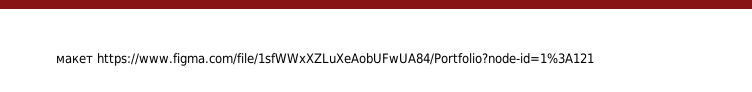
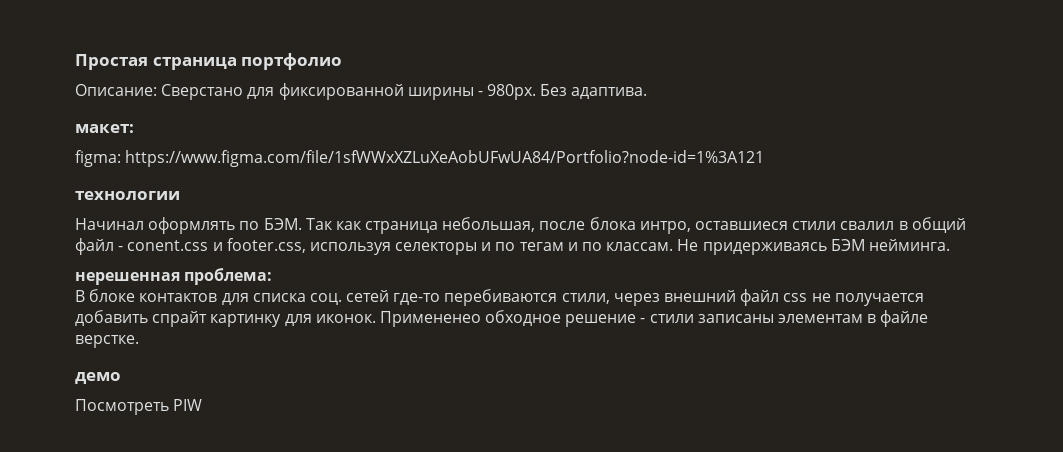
[56,53,594,66] макет https://www.figma.com/file/1sfWWxXZLuXeAobUFwUA84/Portfolio?node-id=1%3A121 -> [75,53,343,70] [75,83,648,100] [75,124,134,133] [75,150,765,167] [75,191,180,200] [75,217,966,234] [75,238,950,255] [75,268,273,285] [75,289,924,306] [75,310,929,327] [75,335,139,348] [75,372,121,384] [75,399,203,415] Простая страница портфолио // Описание: Сверстано для фиксированной ширины - 980px. Без адаптива. // макет: // figma: https://www.figma.com/file/1sfWWxXZLuXeAobUFwUA84/Portfolio?node-id=1%3A121 // технологии // Начинал оформлять по БЭМ. Так как страница небольшая, после блока интро, оставшиеся стили свалил в общий файл - conent.css и footer.css, используя селекторы и по тегам и по классам. Не придерживаясь БЭМ нейминга. // нерешенная проблема: // В блоке контактов для списка соц. сетей где-то перебиваются стили, через внешний файл css не получается добавить спрайт картинку для иконок. Примененео обходное решение - стили записаны элементам в файле верстке. // демо // Посмотреть PIW

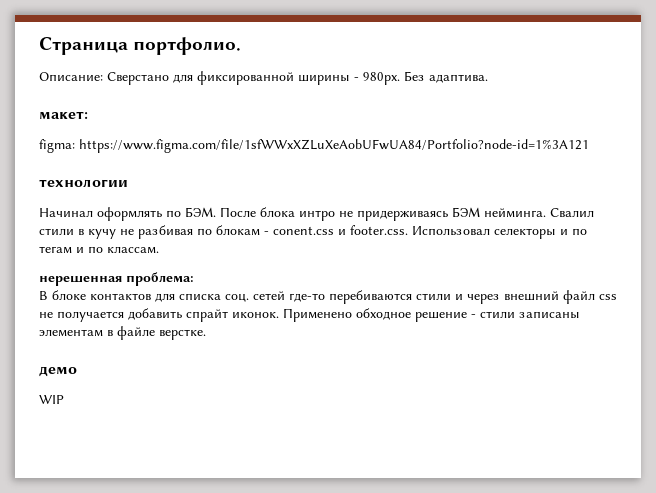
[75,53,343,70] Простая страница портфолио -> [39,37,242,55] Cтраница портфолио.
[305,217,966,234] [75,238,114,255] Так как страница небольшая, после блока интро, оставшиеся стили свалил в общий файл -> [220,207,594,221] [39,225,260,239] После блока интро не придерживаясь БЭМ нейминга. Свалил стили в кучу не разбивая по блокам
[226,238,391,255] footer.css, используя -> [350,225,490,236] footer.css. Использовал
[677,239,950,255] Не придерживаясь БЭМ нейминга. -> (159, 250) none
[561,293,610,304] стили, -> [416,293,463,300] стили и
[210,311,481,327] картинку для иконок. Примененео -> [232,308,352,322] иконок. Применено
[75,399,203,415] Посмотреть PIW -> [39,395,64,404] WIP

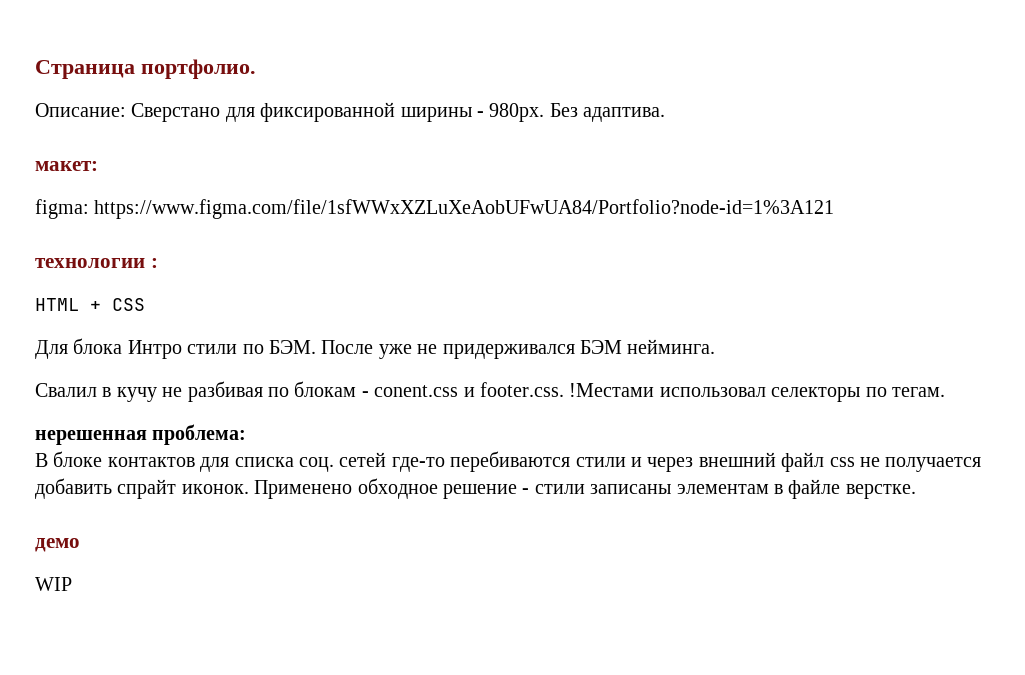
[39,207,448,221] // Начинал оформлять по БЭМ. После блока интро не придерживаясь -> [150,258,158,268] [35,298,145,311] [35,338,575,359] : // HTML + CSS // Для блока Интро стили по БЭМ. После уже не придерживался
[550,208,594,218] [39,228,74,235] Свалил стили -> [35,383,97,397] // Свалил
[412,226,587,239] [39,246,159,254] Использовал селекторы и по тегам и по классам. -> [569,383,945,402] !Местами использовал селекторы по тегам.

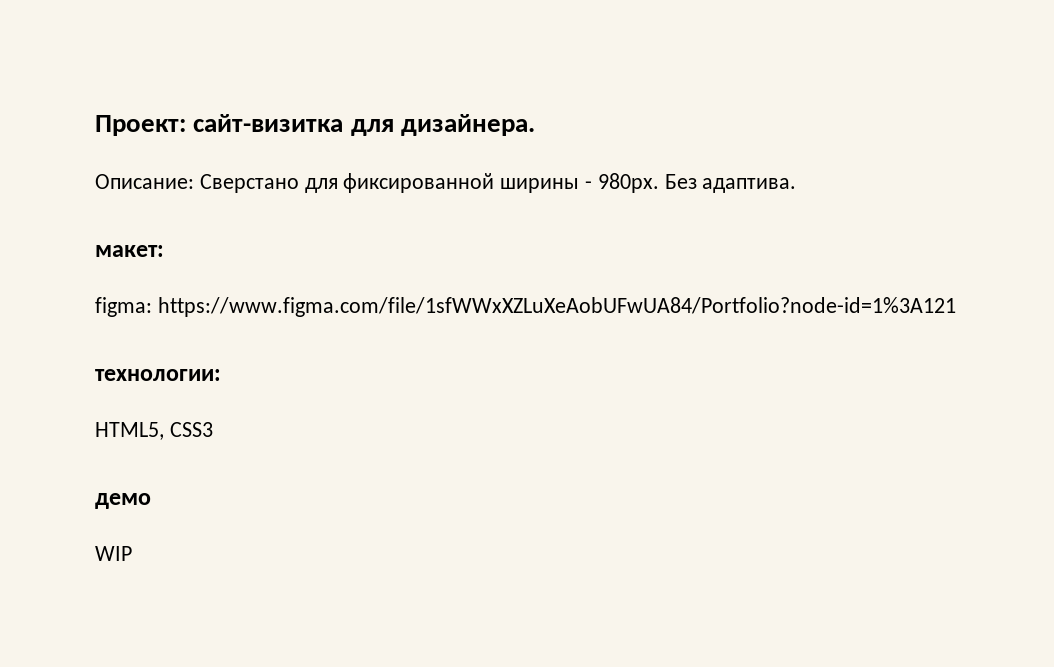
[35,59,256,79] Cтраница портфолио. -> [95,114,535,136] Проект: сайт-визитка для дизайнера.
[35,258,158,268] [35,298,145,311] [35,338,716,359] [35,381,945,402] [35,424,247,445] [35,451,982,472] [35,478,916,499] технологии : // HTML + CSS // Для блока Интро стили по БЭМ. После уже не придерживался БЭМ нейминга. // Свалил в кучу не разбивая по блокам - conent.css и footer.css. !Местами использовал селекторы по тегам. // нерешенная проблема: // В блоке контактов для списка соц. сетей где-то перебиваются стили и через внешний файл css не получается добавить спрайт иконок. Применено обходное решение - стили записаны элементам в файле верстке. -> [95,369,221,381] [95,422,213,440] технологии: // HTML5, CSS3

